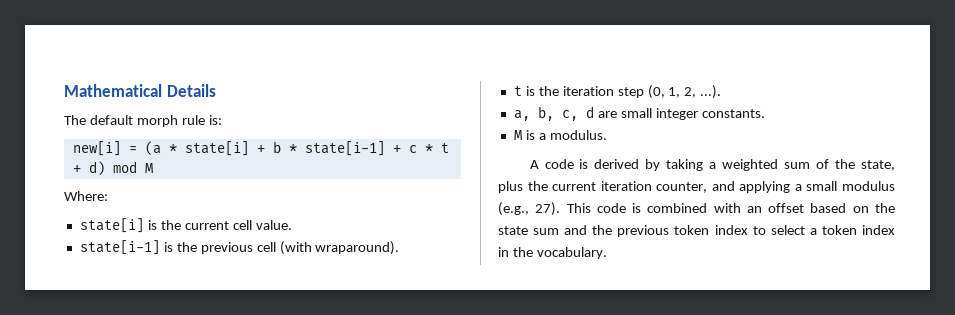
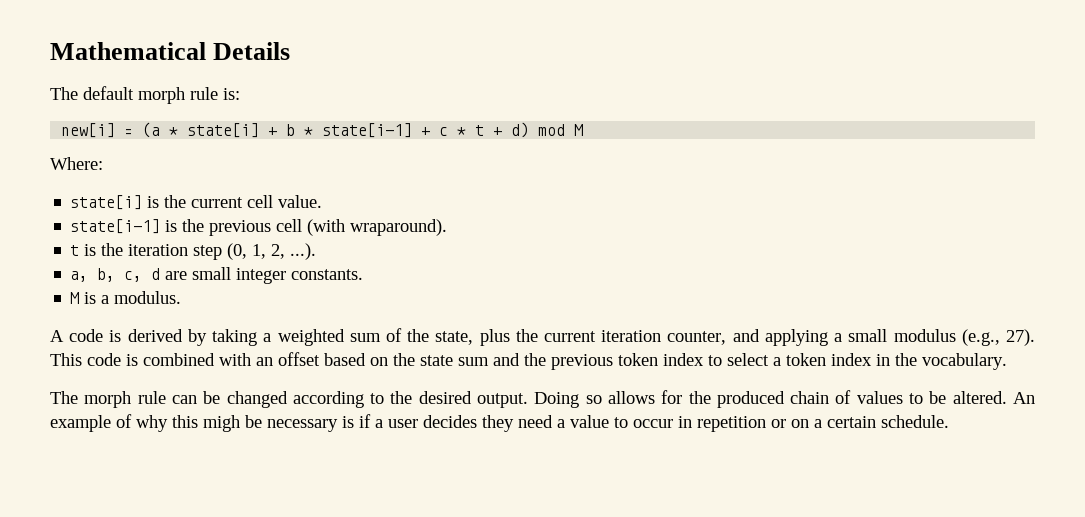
(607, 253) none -> [50,390,1036,408] [50,414,949,432] // The morph rule can be changed according to the desired output. Doing so allows for the produced chain of values to be altered. An example of why this migh be necessary is if a user decides they need a value to occur in repetition or on a certain schedule.

